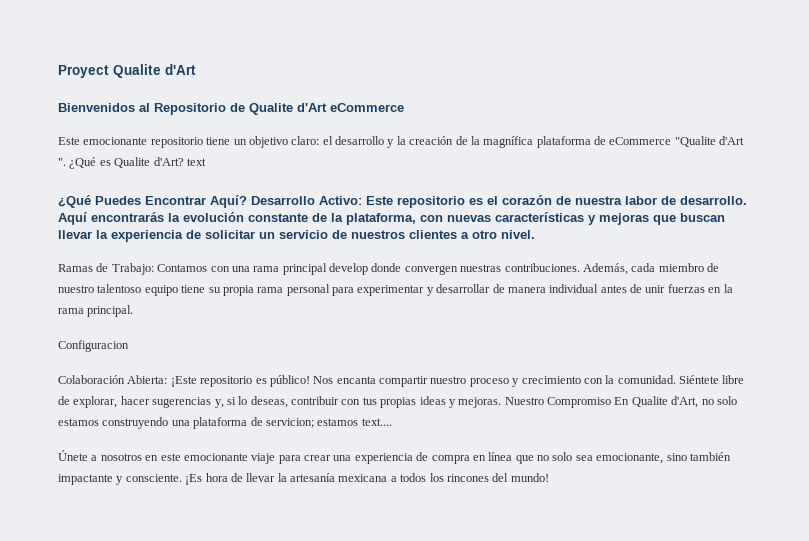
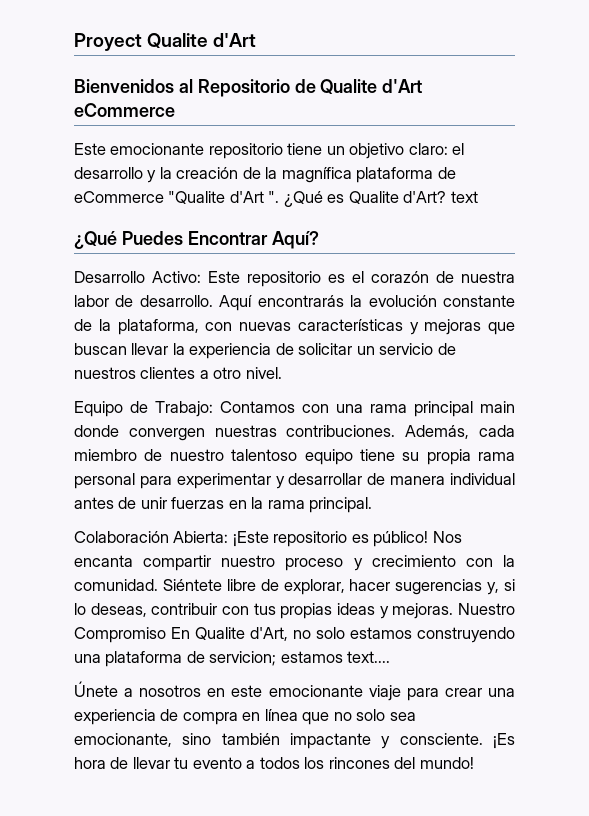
(247, 201) none -> (319, 240) //
[58,264,93,272] Ramas -> [74,401,123,417] Equipo
[329,263,368,275] develop -> [480,401,515,413] main
[58,340,129,352] // Configuracion -> (373, 505) none
[277,473,388,482] la artesanía mexicana -> [174,757,242,769] tu evento

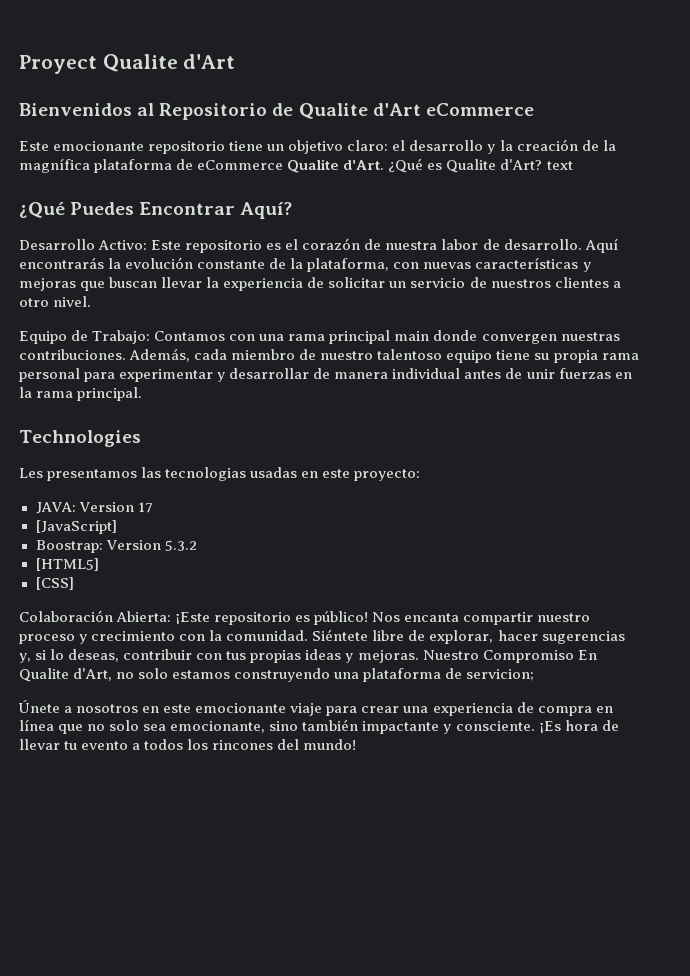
[168,191,280,204] "Qualite d'Art ". -> [287,159,385,173] Qualite d'Art.
(373, 505) none -> [19,430,141,447] [19,467,421,481] [35,502,153,514] [35,520,117,534] [35,540,197,553] [35,558,99,571] [35,577,74,590] // Technologies // Les presentamos las tecnologias usadas en este proyecto: // JAVA: Version 17 // [JavaScript] // Boostrap: Version 5.3.2 // [HTML5] // [CSS]
[280,651,391,663] estamos text.... -> (535, 675) none

